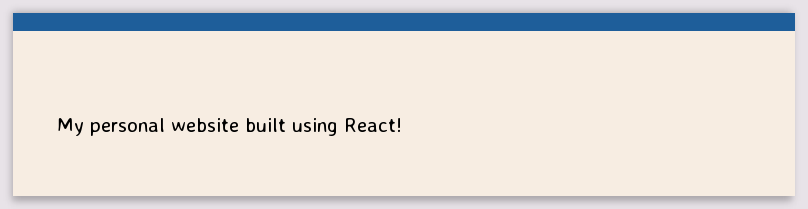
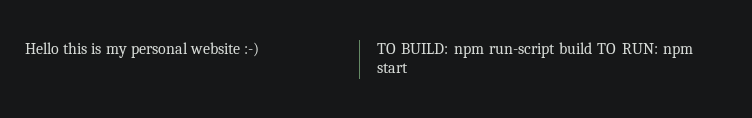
[57,118,402,136] My personal website built using React! -> [25,42,260,58] [377,42,693,58] [377,63,408,73] Hello this is my personal website :-) // TO BUILD: npm run-script build TO RUN: npm start

